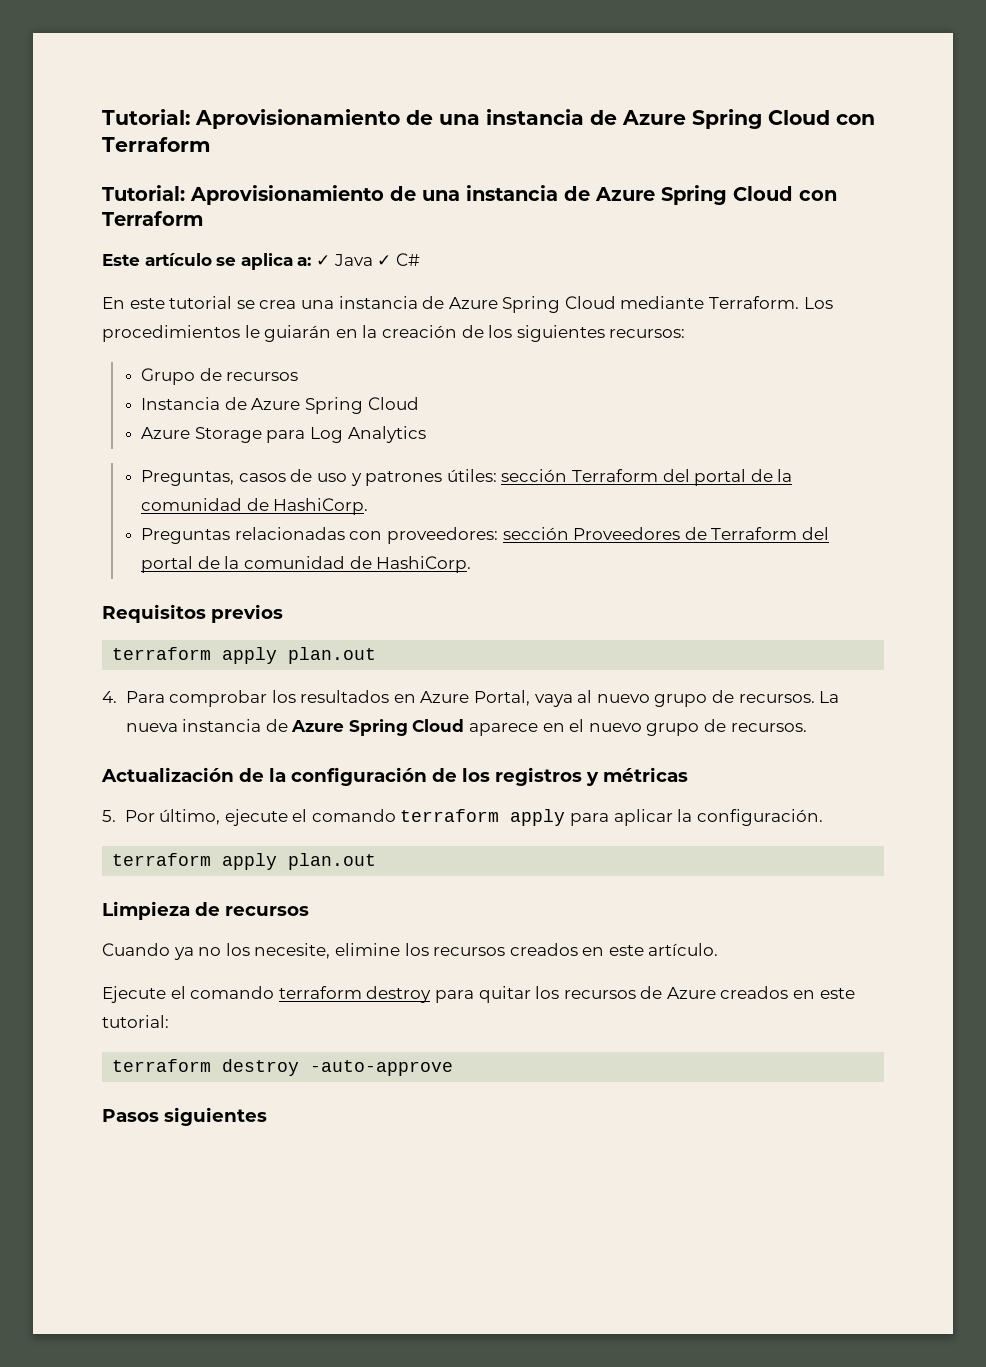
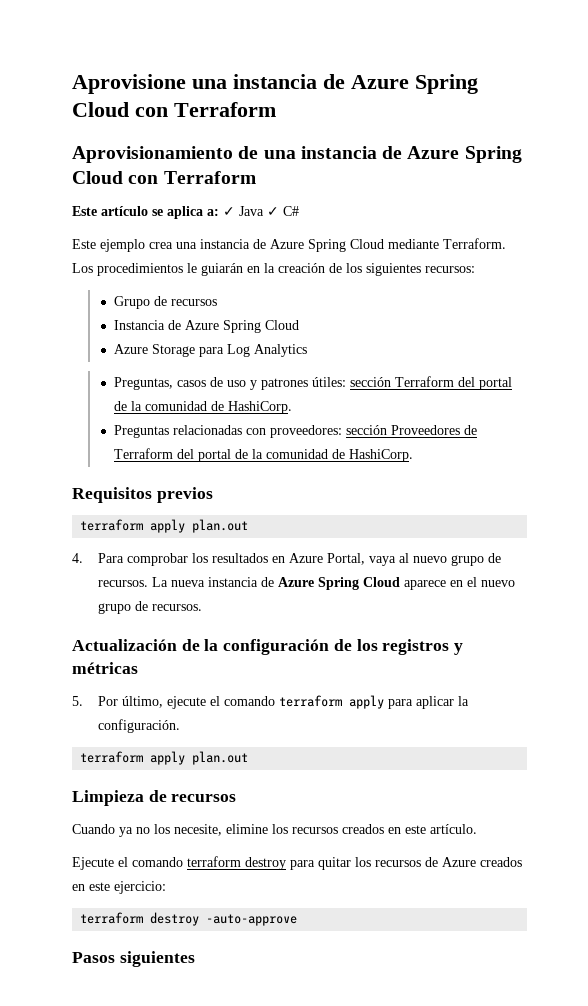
[102,109,875,129] [102,137,211,152] [102,185,185,201] Tutorial: Aprovisionamiento de una instancia de Azure Spring Cloud con Terraform // Tutorial: -> [72,74,478,94] [72,102,276,117] Aprovisione una instancia de Azure Spring Cloud con Terraform //
[102,296,255,309] En este tutorial se -> [72,239,145,252] Este ejemplo
[102,1015,169,1028] tutorial: -> [114,881,166,894] ejercicio:

